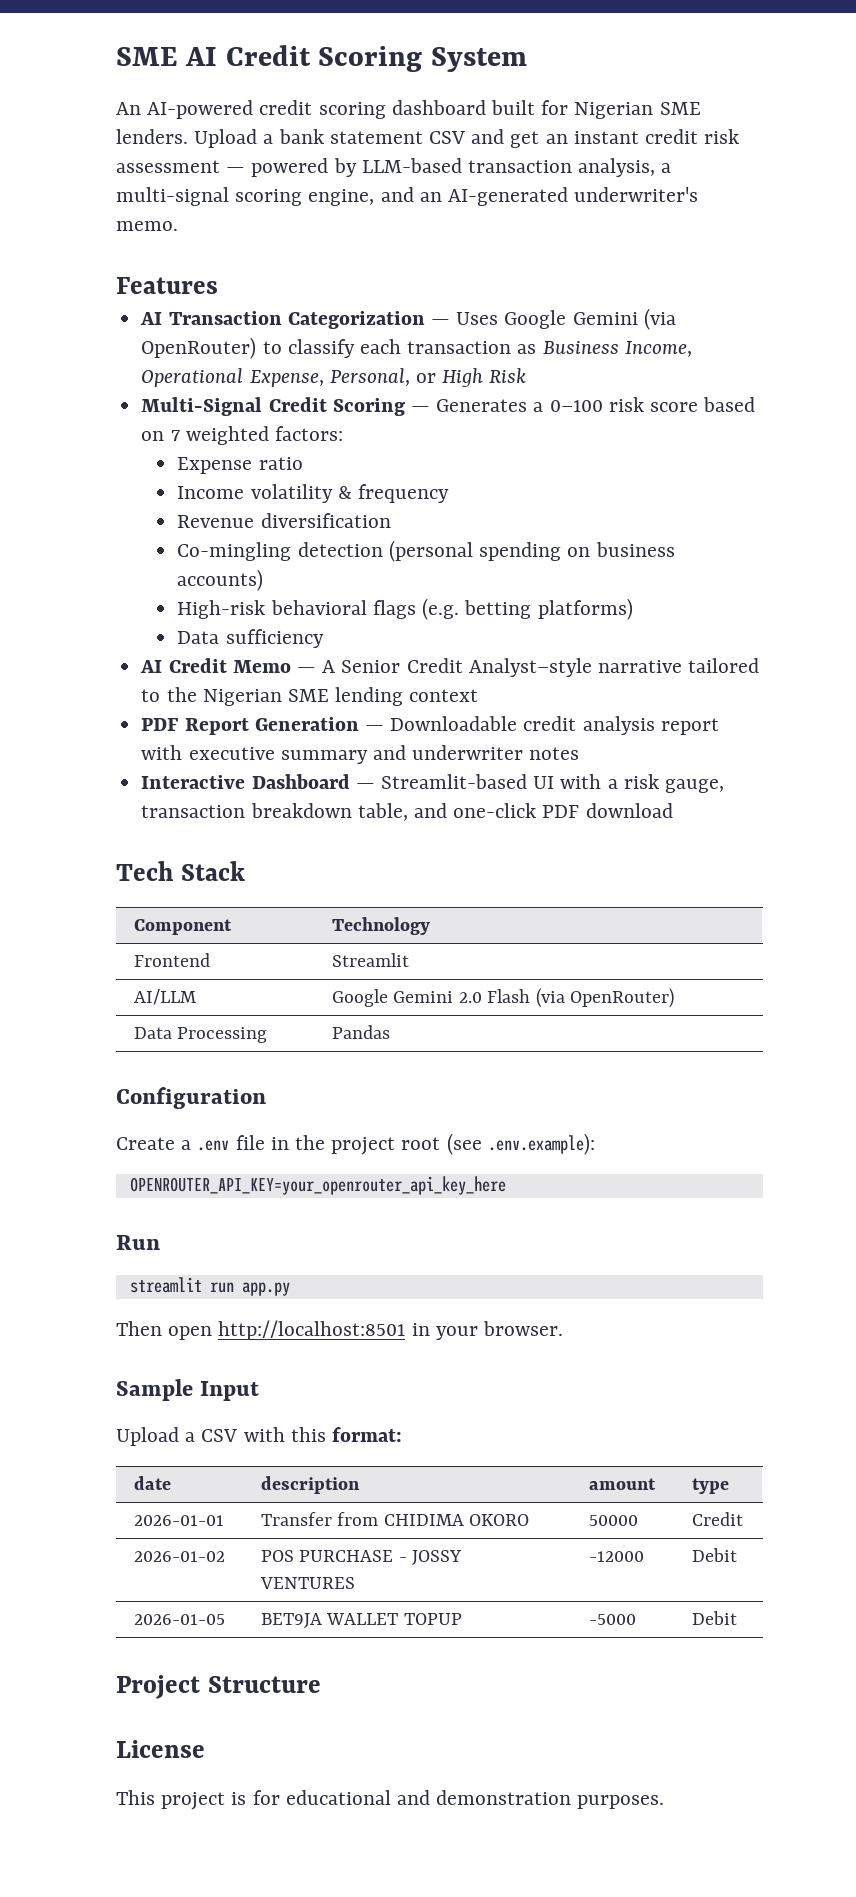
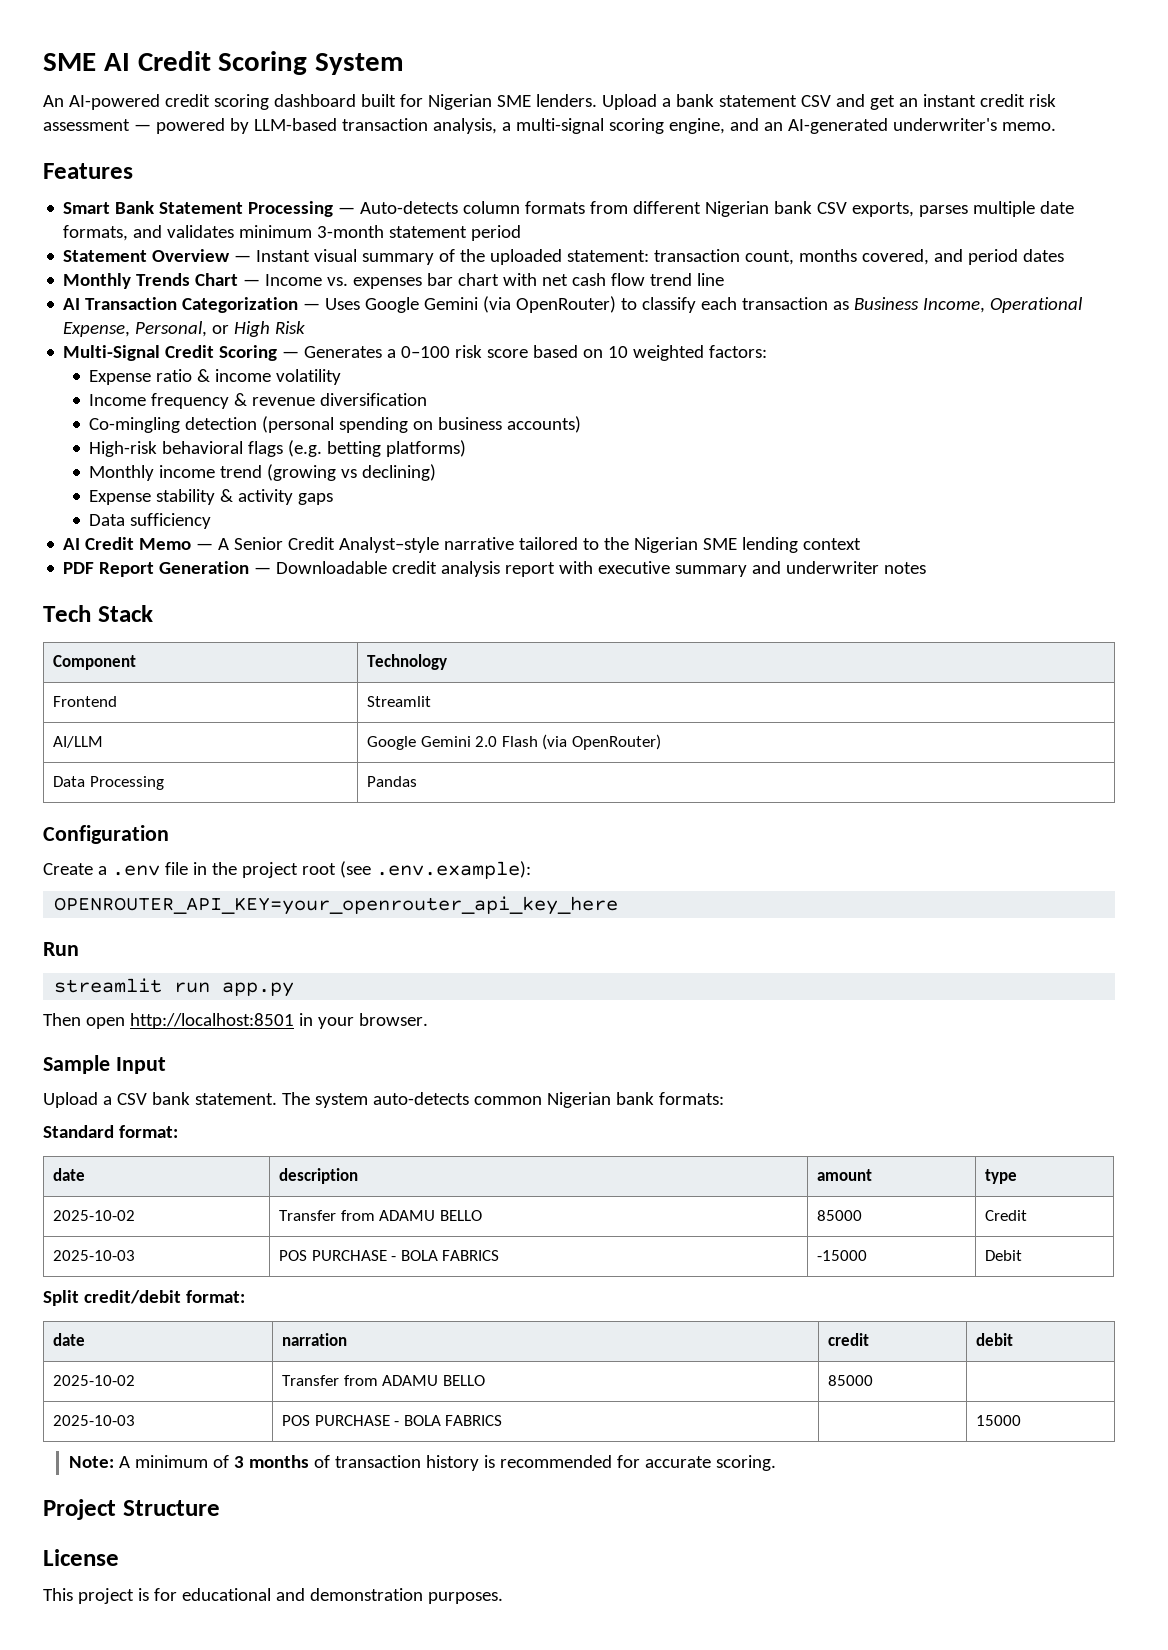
(218, 285) none -> [63,201,1075,217] [63,225,522,241] [63,249,1065,265] [63,273,725,289] // Smart Bank Statement Processing — Auto-detects column formats from different Nigerian bank CSV exports, parses multiple date formats, and validates minimum 3-month statement period // Statement Overview — Instant visual summary of the uploaded statement: transaction count, months covered, and period dates // Monthly Trends Chart — Income vs. expenses bar chart with net cash flow trend line
[170,430,180,441] 7 -> [608,346,629,358] 10
[177,484,450,503] [177,515,255,528] // Income volatility & frequency // Revenue -> [197,369,342,385] [89,393,316,409] & income volatility // Income frequency & revenue
(633, 609) none -> [89,464,437,481] [89,489,334,505] // Monthly income trend (growing vs declining) // Expense stability & activity gaps
[141,774,724,793] [141,803,673,821] // Interactive Dashboard — Streamlit-based UI with a risk gauge, transaction breakdown table, and one-click PDF download -> (927, 568) none
[243,1427,326,1442] with this -> [151,1092,724,1108] [43,1125,114,1138] bank statement. The system auto-detects common Nigerian bank formats: // Standard
[133,1515,224,1526] [260,1512,530,1526] [588,1515,638,1526] 2026-01-01 | Transfer from CHIDIMA OKORO | 50000 -> [53,1210,136,1221] [279,1210,482,1221] [817,1210,863,1221] 2025-10-02 | Transfer from ADAMU BELLO | 85000
[133,1551,225,1562] [260,1550,463,1565] [259,1577,355,1589] [588,1551,644,1562] [691,1548,737,1562] [133,1614,225,1625] [260,1613,462,1628] [588,1614,636,1625] [691,1611,737,1625] 2026-01-02 | POS PURCHASE - JOSSY VENTURES | -12000 | Debit // 2026-01-05 | BET9JA WALLET TOPUP | -5000 | Debit -> [53,1250,136,1261] [279,1250,500,1261] [817,1250,868,1261] [985,1250,1023,1261] [43,1290,245,1306] [53,1333,86,1346] [282,1333,348,1346] [828,1333,870,1346] [976,1333,1014,1346] [53,1375,136,1386] [282,1375,485,1386] [828,1375,874,1386] [53,1415,136,1426] [282,1415,503,1426] [976,1415,1022,1426] [69,1455,776,1471] 2025-10-03 | POS PURCHASE - BOLA FABRICS | -15000 | Debit // Split credit/debit format: // date | narration | credit | debit // 2025-10-02 | Transfer from ADAMU BELLO | 85000 | // 2025-10-03 | POS PURCHASE - BOLA FABRICS | | 15000 // Note: A minimum of 3 months of transaction history is recommended for accurate scoring.

